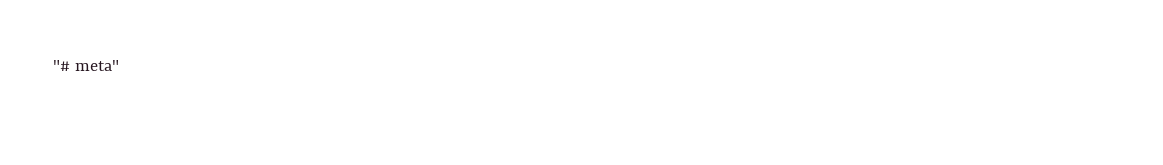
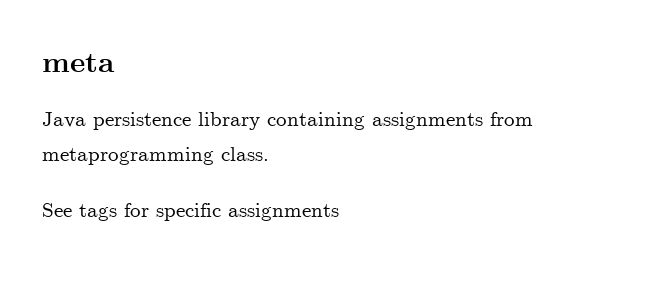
[53,60,119,71] "# meta" -> [42,54,115,72] [42,112,533,130] [42,147,269,165] [42,203,339,221] meta // Java persistence library containing assignments from metaprogramming class. // See tags for specific assignments

